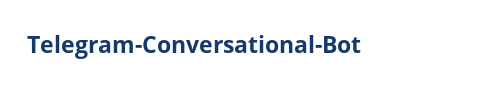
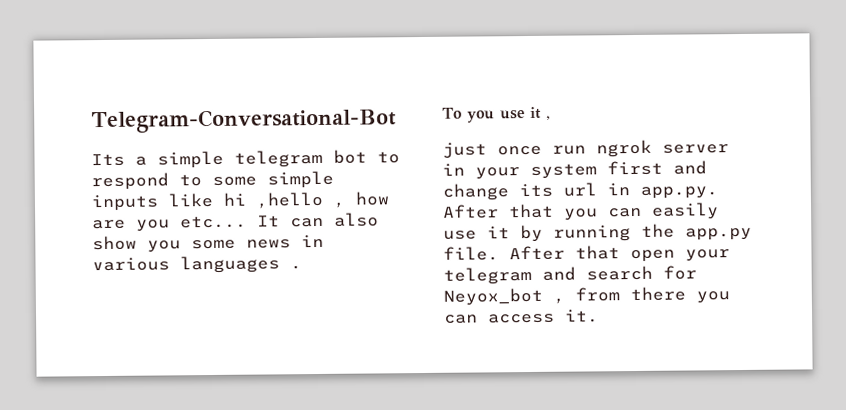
(361, 47) none -> [91,149,400,169] [91,170,334,191] [91,191,390,212] [92,212,379,232] [92,234,324,253] [92,255,302,274] [442,106,551,123] [442,139,729,159] [442,160,707,180] [442,182,718,201] [442,202,719,221] [443,223,752,243] [443,245,730,263] [443,265,697,285] [443,286,730,306] [444,309,599,324] // Its a simple telegram bot to respond to some simple inputs like hi ,hello , how are you etc... It can also show you some news in various languages . // To you use it , // just once run ngrok server in your system first and change its url in app.py. After that you can easily use it by running the app.py file. After that open your telegram and search for Neyox_bot , from there you can access it.

